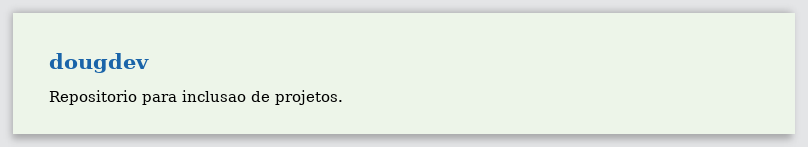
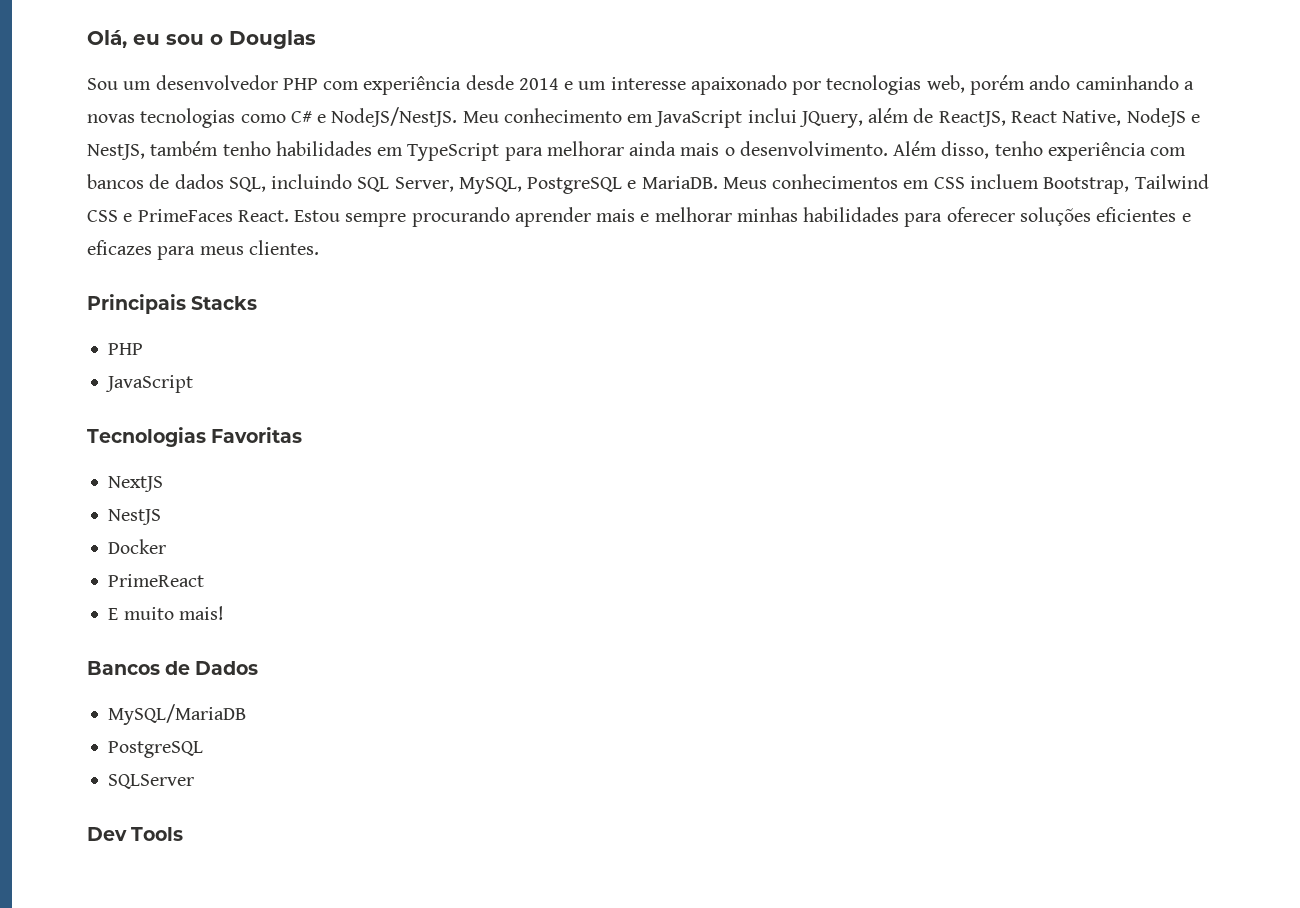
[49,53,149,73] [49,90,343,105] dougdev // Repositorio para inclusao de projetos. -> [87,30,316,49] [87,75,1194,95] [87,107,1200,128] [87,141,1187,161] [87,174,1209,194] [87,207,1191,227] [87,240,319,260] [87,294,258,314] [108,343,144,355] [105,375,194,393] [87,427,303,447] [108,476,164,492] [108,509,162,525] [108,539,167,554] [108,574,205,587] [108,606,224,620] [87,661,259,675] [108,704,247,725] [108,741,204,758] [108,774,195,789] [87,827,184,841] Olá, eu sou o Douglas // Sou um desenvolvedor PHP com experiência desde 2014 e um interesse apaixonado por tecnologias web, porém ando caminhando a novas tecnologias como C# e NodeJS/NestJS. Meu conhecimento em JavaScript inclui JQuery, além de ReactJS, React Native, NodeJS e NestJS, também tenho habilidades em TypeScript para melhorar ainda mais o desenvolvimento. Além disso, tenho experiência com bancos de dados SQL, incluindo SQL Server, MySQL, PostgreSQL e MariaDB. Meus conhecimentos em CSS incluem Bootstrap, Tailwind CSS e PrimeFaces React. Estou sempre procurando aprender mais e melhorar minhas habilidades para oferecer soluções eficientes e eficazes para meus clientes. // Principais Stacks // PHP // JavaScript // Tecnologias Favoritas // NextJS // NestJS // Docker // PrimeReact // E muito mais! // Bancos de Dados // MySQL/MariaDB // PostgreSQL // SQLServer // Dev Tools

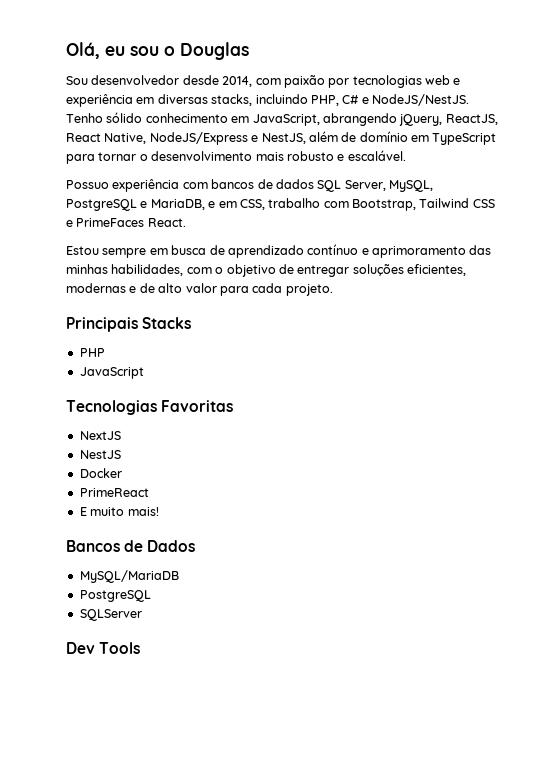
[123,75,1194,95] [87,107,934,128] um desenvolvedor PHP com experiência desde 2014 e um interesse apaixonado por tecnologias web, porém ando caminhando a novas tecnologias como C# e NodeJS/NestJS. Meu conhecimento em JavaScript inclui JQuery, além de -> [91,75,461,88] [66,94,469,107] [66,112,443,126] desenvolvedor desde 2014, com paixão por tecnologias web e experiência em diversas stacks, incluindo PHP, C# e NodeJS/NestJS. Tenho sólido conhecimento em JavaScript, abrangendo jQuery,
[1126,108,1186,127] NodeJS -> [149,132,248,145] NodeJS/Express
[150,141,1043,161] também tenho habilidades em TypeScript para melhorar ainda mais o desenvolvimento. Além disso, tenho -> [308,131,497,145] [66,150,406,164] [66,180,109,189] além de domínio em TypeScript para tornar o desenvolvimento mais robusto e escalável. // Possuo
[228,174,353,192] SQL, incluindo -> (314, 184) none
[641,174,1039,189] MariaDB. Meus conhecimentos em CSS incluem -> [150,198,349,210] MariaDB, e em CSS, trabalho com
(289, 216) none -> (186, 222) //
[411,207,1191,227] [87,240,319,260] procurando aprender mais e melhorar minhas habilidades para oferecer soluções eficientes e eficazes para meus clientes. -> [149,244,492,258] [66,264,466,277] [66,283,333,296] em busca de aprendizado contínuo e aprimoramento das minhas habilidades, com o objetivo de entregar soluções eficientes, modernas e de alto valor para cada projeto.

